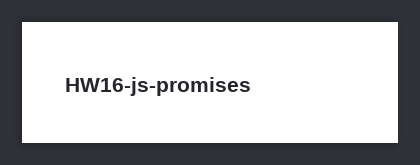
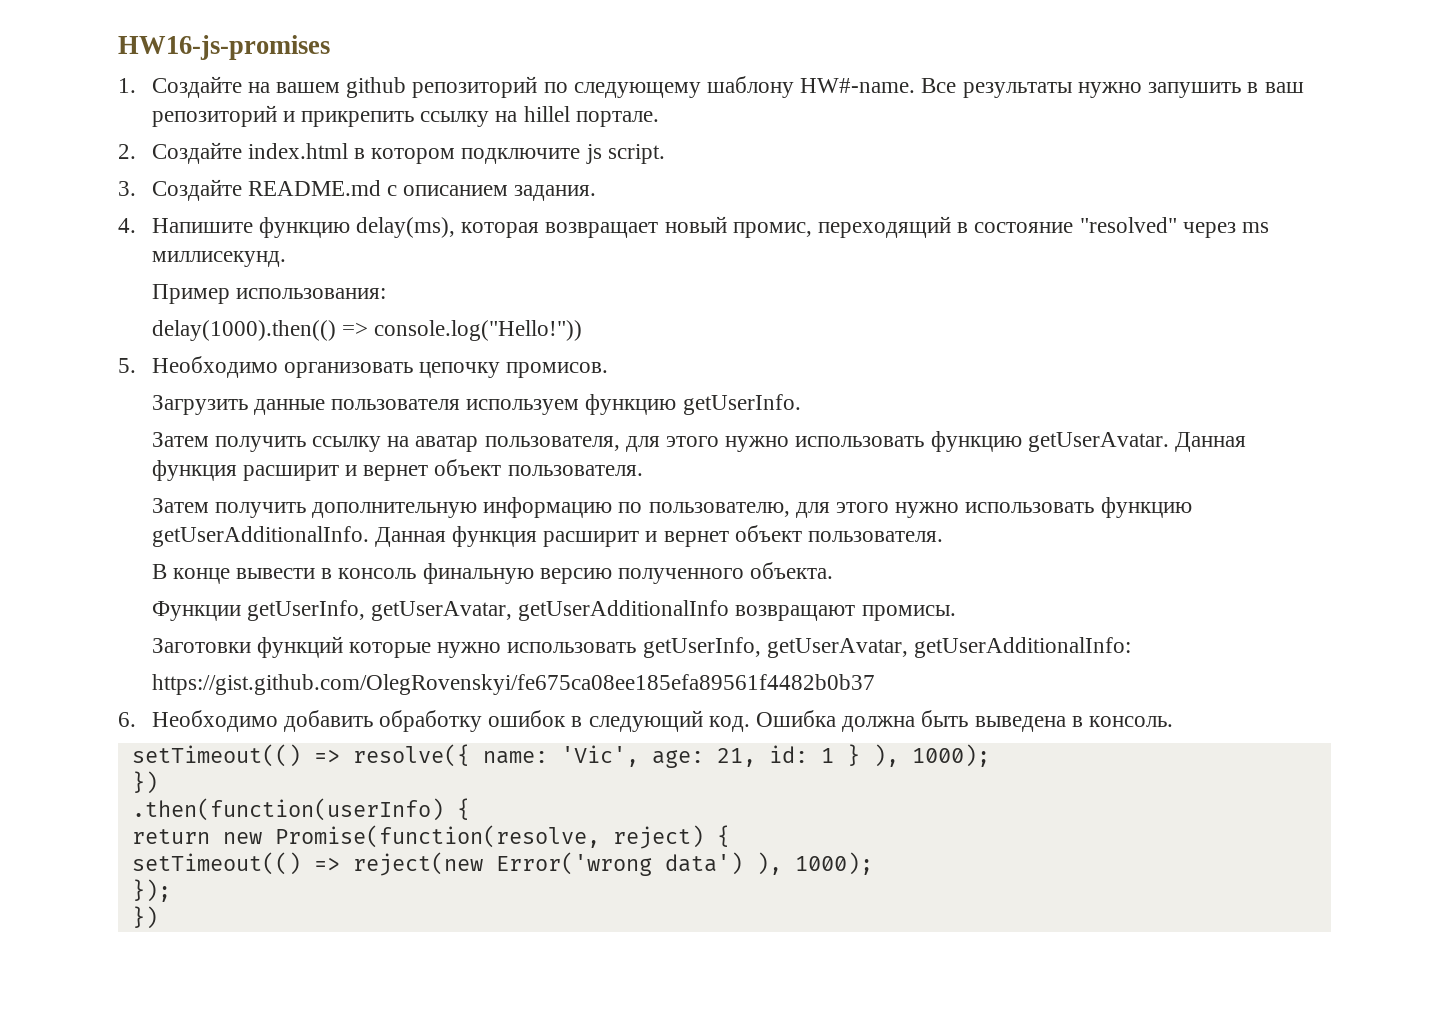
(251, 86) none -> [118,76,1304,98] [151,105,659,127] [118,142,665,164] [118,179,597,201] [118,216,1270,238] [151,251,286,267] [151,284,386,304] [151,320,582,341] [118,356,609,378] [151,394,801,415] [151,431,1247,452] [151,459,643,481] [151,497,1192,518] [151,525,944,547] [151,562,834,584] [151,600,956,621] [151,636,1132,658] [151,674,875,695] [118,710,1174,732] [131,744,990,768] [131,771,158,794] [131,798,470,821] [131,825,730,849] [131,852,873,876] [131,879,171,902] [131,906,158,929] // 1. Создайте на вашем github репозиторий по следующему шаблону HW#-name. Все результаты нужно запушить в ваш репозиторий и прикрепить ссылку на hillel портале. // 2. Создайте index.html в котором подключите js script. // 3. Создайте README.md с описанием задания. // 4. Напишите функцию delay(ms), которая возвращает новый промис, переходящий в состояние "resolved" через ms миллисекунд. // Пример использования: // delay(1000).then(() => console.log("Hello!")) // 5. Необходимо организовать цепочку промисов. // Загрузить данные пользователя используем функцию getUserInfo. // Затем получить ссылку на аватар пользователя, для этого нужно использовать функцию getUserAvatar. Данная функция расширит и вернет объект пользователя. // Затем получить дополнительную информацию по пользователю, для этого нужно использовать функцию getUserAdditionalInfo. Данная функция расширит и вернет объект пользователя. // В конце вывести в консоль финальную версию полученного объекта. // Функции getUserInfo, getUserAvatar, getUserAdditionalInfo возвращают промисы. // Заготовки функций которые нужно использовать getUserInfo, getUserAvatar, getUserAdditionalInfo: // https://gist.github.com/OlegRovenskyi/fe675ca08ee185efa89561f4482b0b37 // 6. Необходимо добавить обработку ошибок в следующий код. Ошибка должна быть выведена в консоль. // setTimeout(() => resolve({ name: 'Vic', age: 21, id: 1 } ), 1000); // }) // .then(function(userInfo) { // return new Promise(function(resolve, reject) { // setTimeout(() => reject(new Error('wrong data') ), 1000); // }); // })

